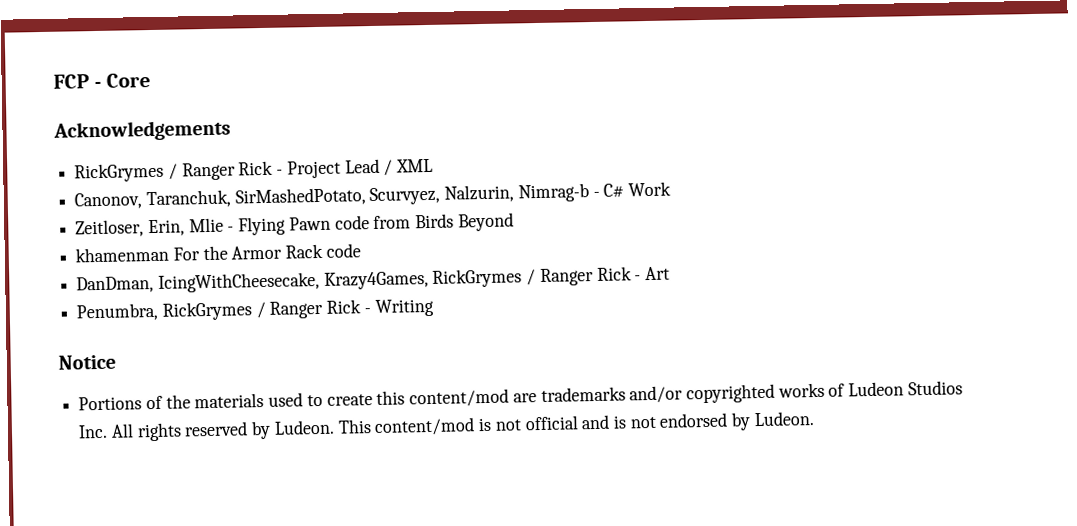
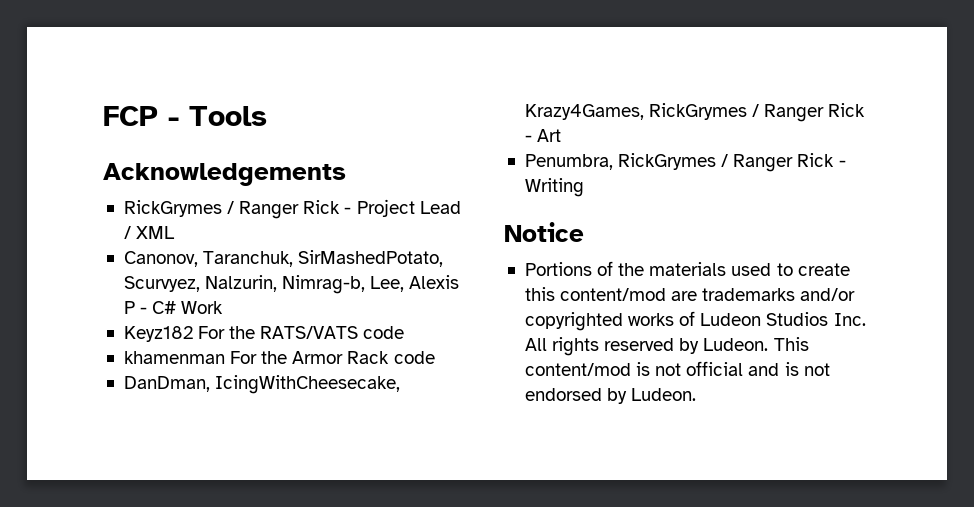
[106,72,152,88] Core -> [189,106,267,126] Tools
[517,183,589,203] Nimrag-b -> [282,275,460,294] [123,301,135,314] Nimrag-b, Lee, Alexis P
[75,212,514,238] Zeitloser, Erin, Mlie - Flying Pawn code from Birds Beyond -> [123,326,405,342] Keyz182 For the RATS/VATS code

